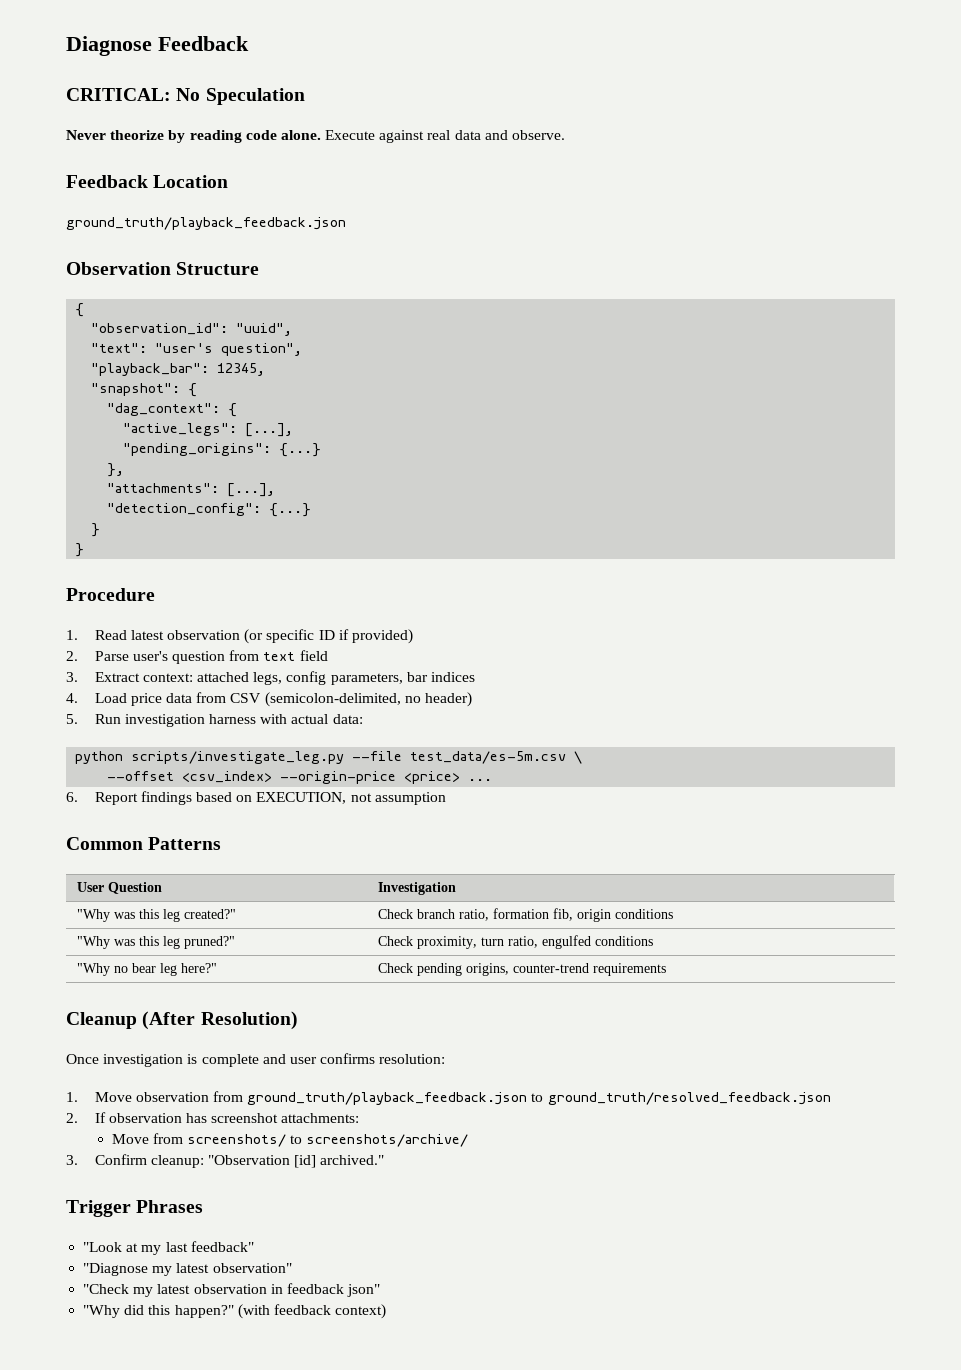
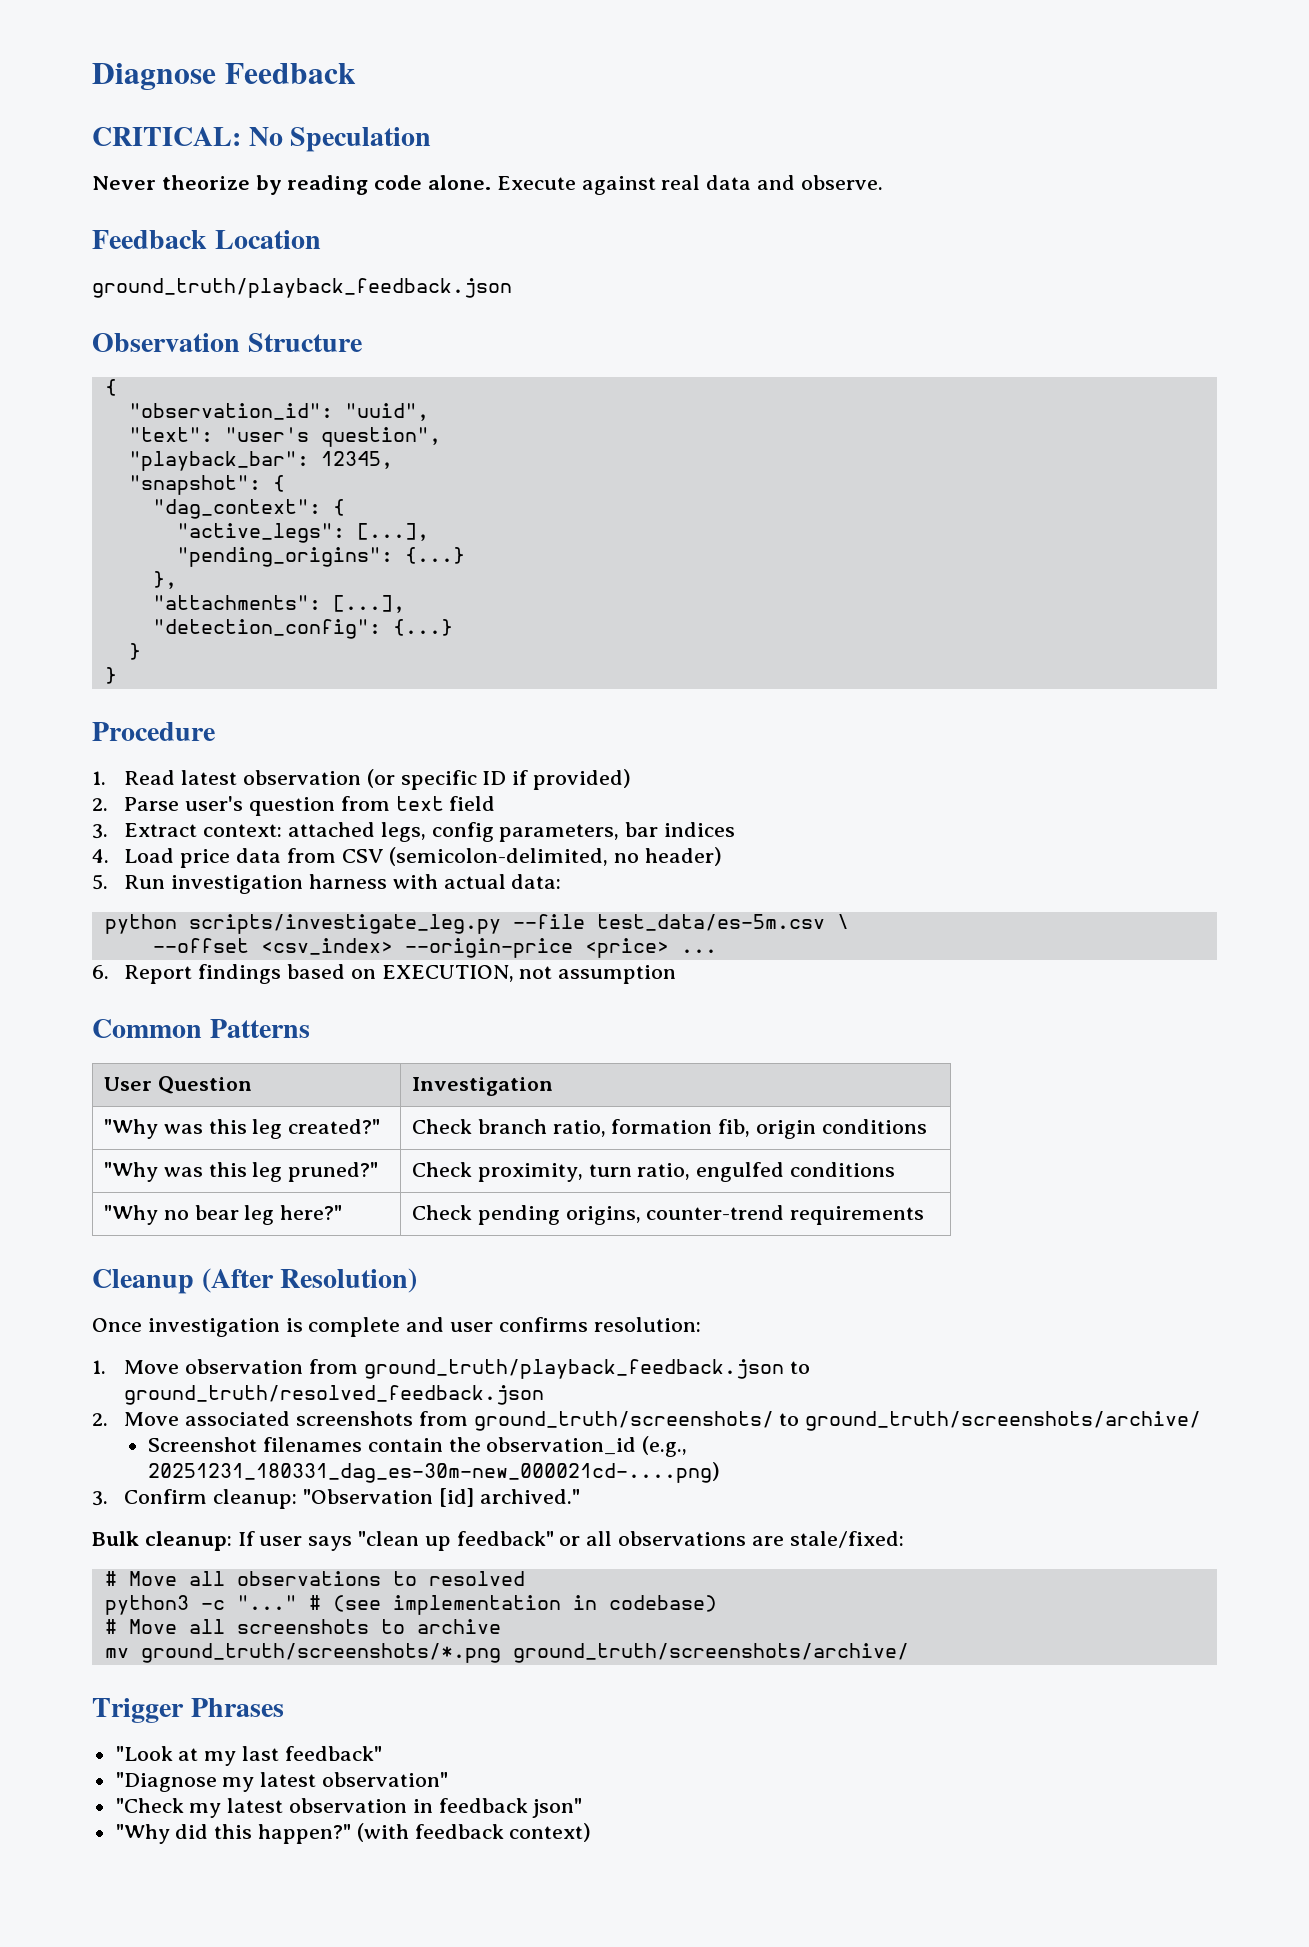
[94,1112,360,1123] [111,1133,469,1147] If observation has screenshot attachments: // Move from screenshots/ to screenshots/archive/ -> [124,1411,1202,1431] [148,1436,688,1457] [148,1462,721,1483] Move associated screenshots from ground_truth/screenshots/ to ground_truth/screenshots/archive/ // Screenshot filenames contain the observation_id (e.g., 20251231_180331_dag_es-30m-new_000021cd-....png)
(385, 1160) none -> [92,1531,904,1551] [104,1571,525,1586] [104,1595,717,1615] [104,1619,501,1634] [104,1643,909,1663] // Bulk cleanup: If user says "clean up feedback" or all observations are stale/fixed: // # Move all observations to resolved // python3 -c "..." # (see implementation in codebase) // # Move all screenshots to archive // mv ground_truth/screenshots/*.png ground_truth/screenshots/archive/

